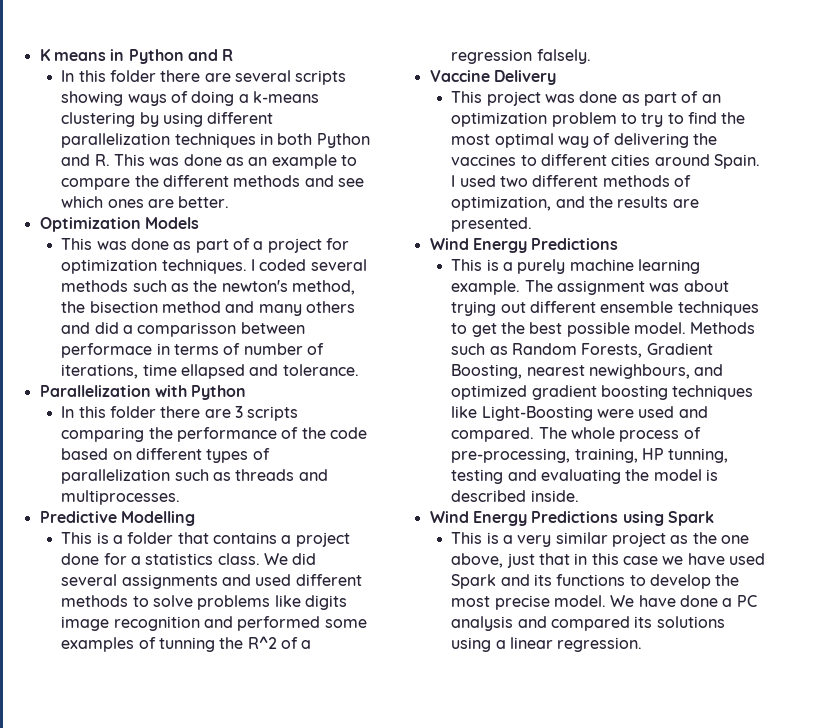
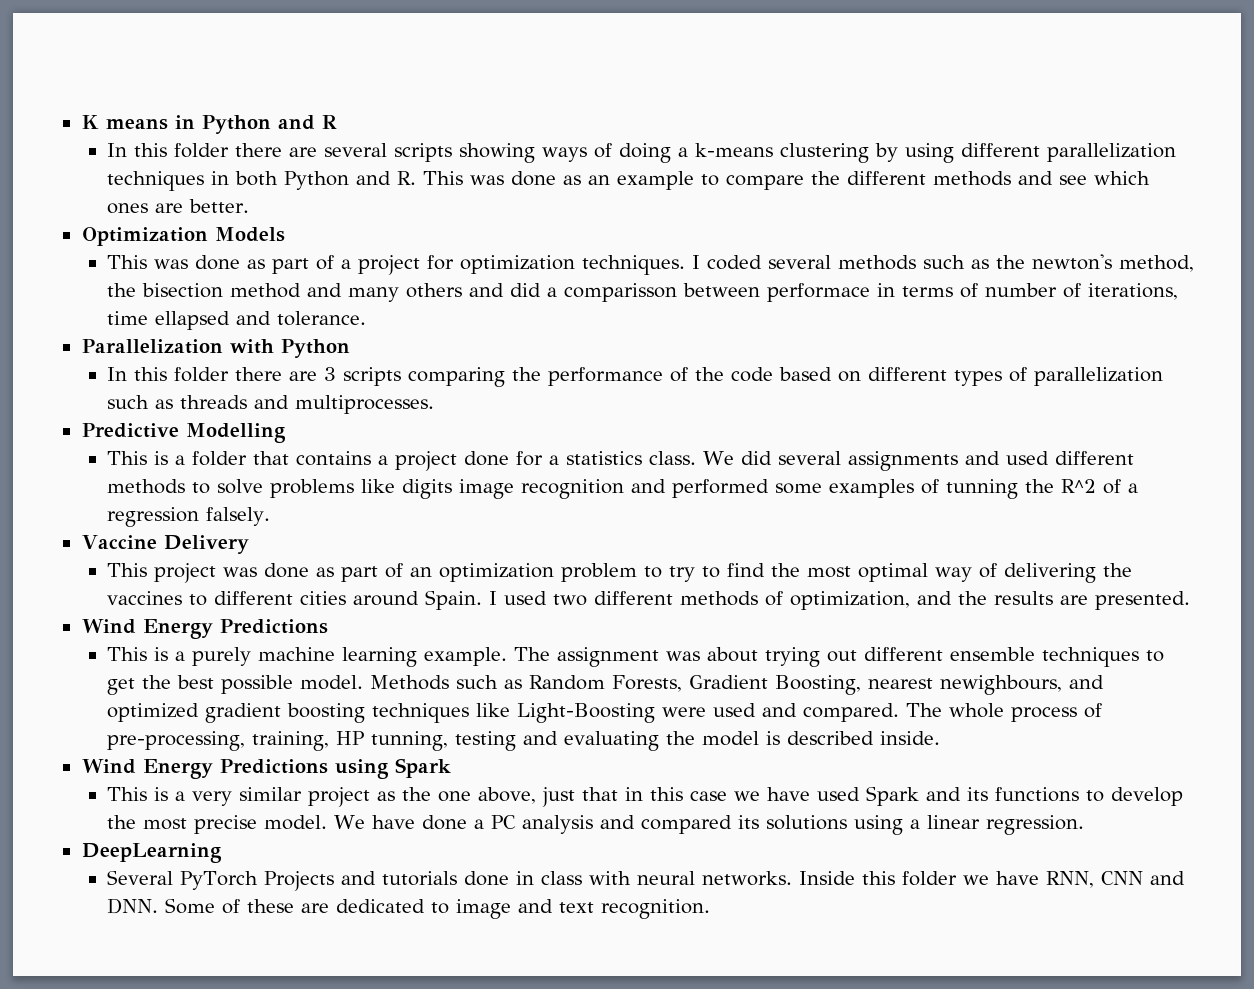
(643, 644) none -> [81,843,222,863] [107,870,1186,891] [107,898,711,919] // DeepLearning // Several PyTorch Projects and tutorials done in class with neural networks. Inside this folder we have RNN, CNN and DNN. Some of these are dedicated to image and text recognition.

